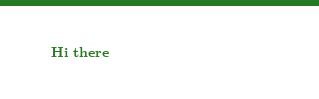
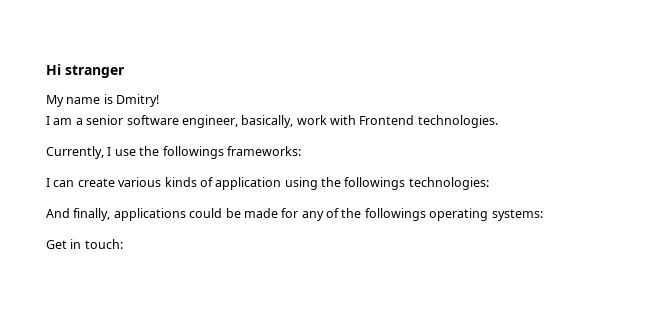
[73,47,109,57] there -> [65,65,125,78] [46,94,160,107] [46,115,498,128] [46,146,301,159] [46,177,489,190] [46,208,543,221] [46,239,123,249] stranger // My name is Dmitry! // I am a senior software engineer, basically, work with Frontend technologies. // Currently, I use the followings frameworks: // I can create various kinds of application using the followings technologies: // And finally, applications could be made for any of the followings operating systems: // Get in touch:

